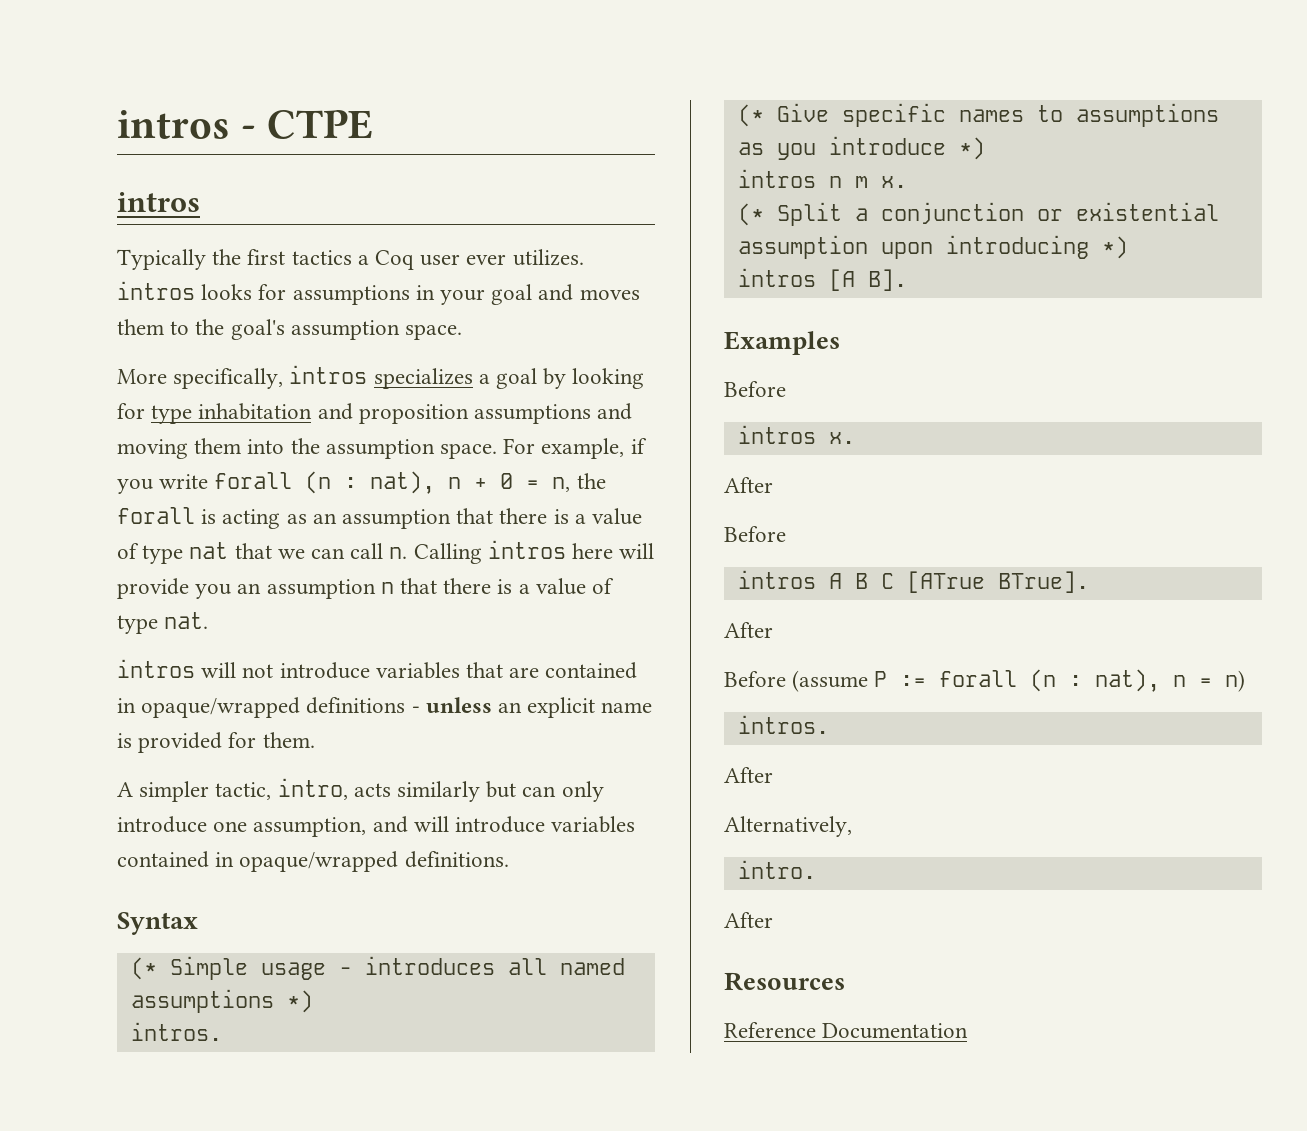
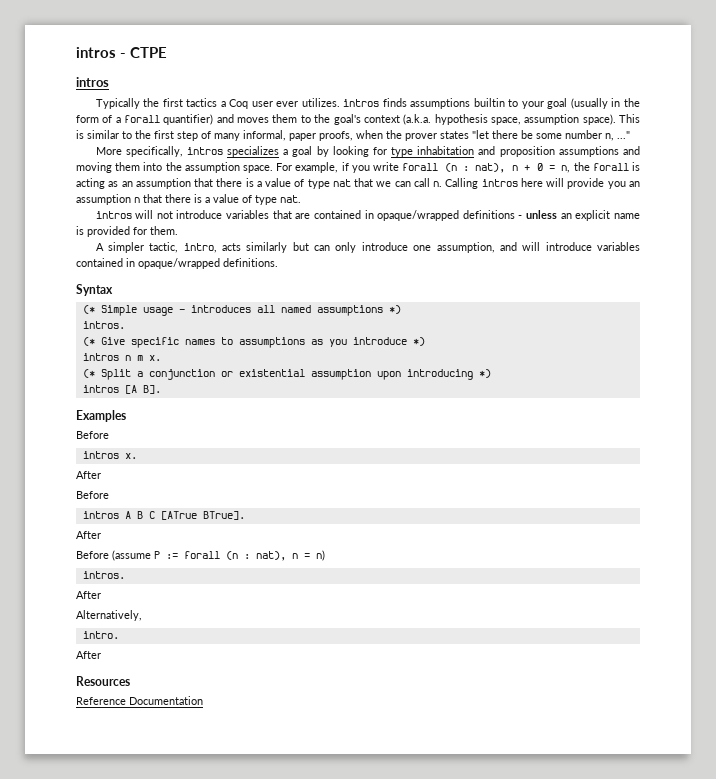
[201,284,533,305] looks for assumptions in your goal -> [382,98,640,109] [76,114,214,125] finds assumptions builtin to your goal (usually in the form of a forall quantifier)
[290,320,463,340] assumption space. -> [363,114,641,125] [76,130,630,141] context (a.k.a. hypothesis space, assumption space). This is similar to the first step of many informal, paper proofs, when the prover states "let there be some number n, ..."

